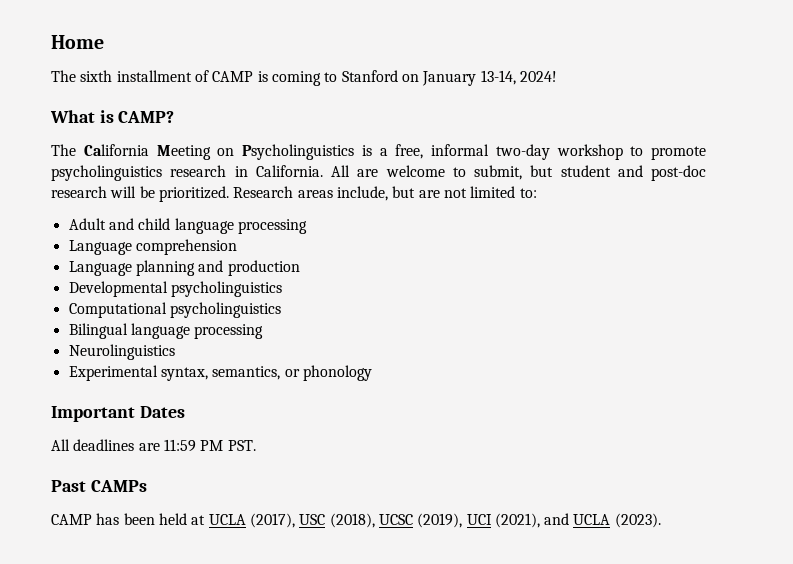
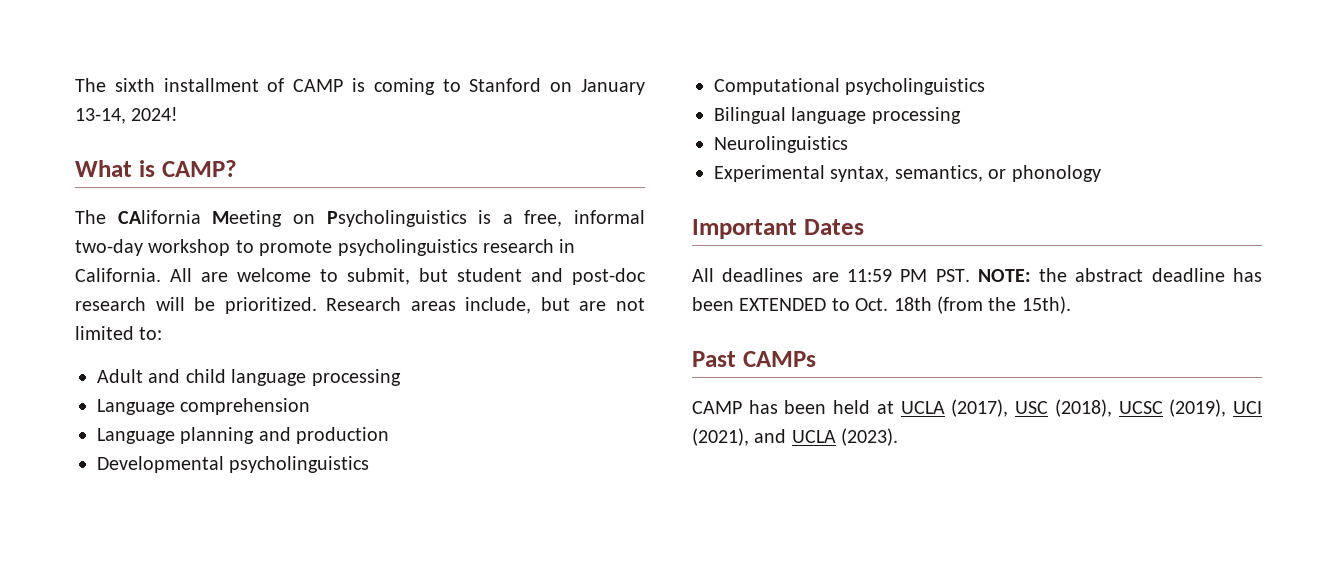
[51,35,104,49] Home // -> (75, 85) none
[83,144,149,156] California -> [117,210,201,224] CAlifornia
(256, 445) none -> [977,268,1262,282] [692,296,1071,314] NOTE: the abstract deadline has been EXTENDED to Oct. 18th (from the 15th).

